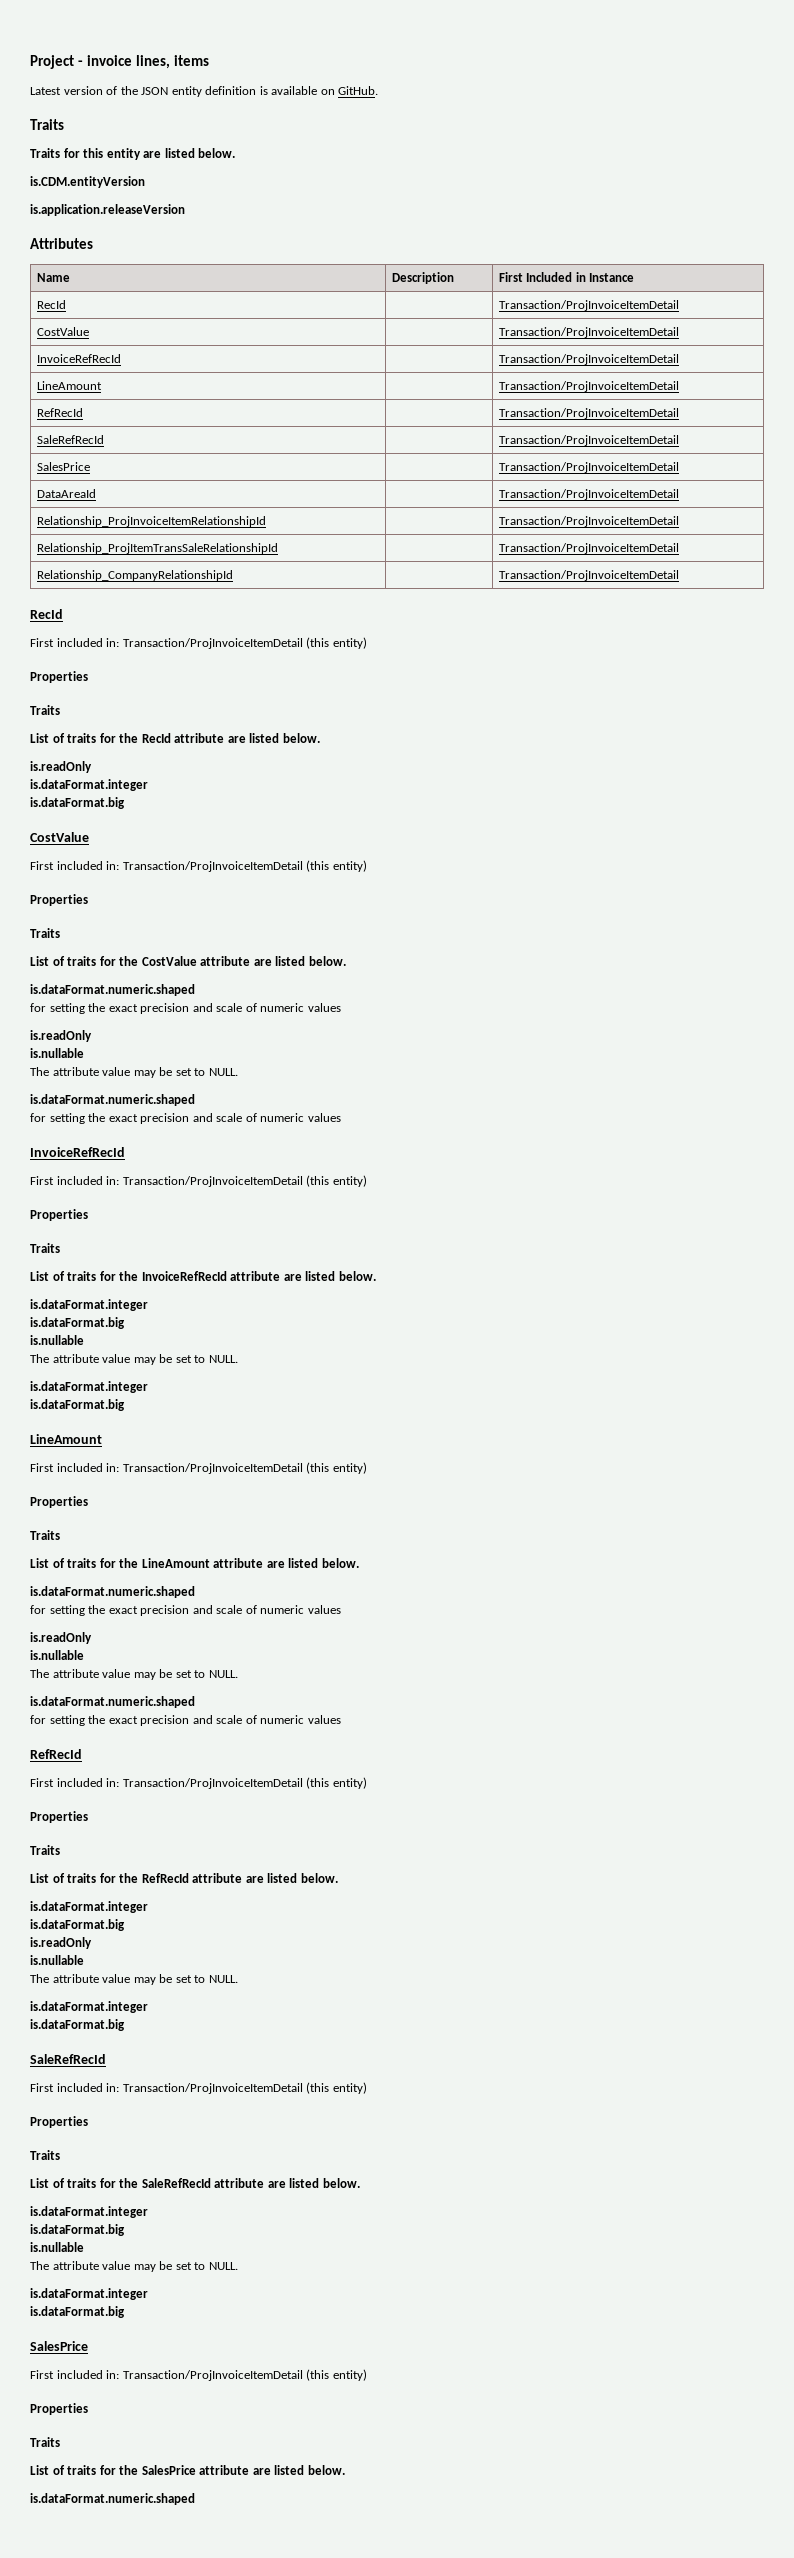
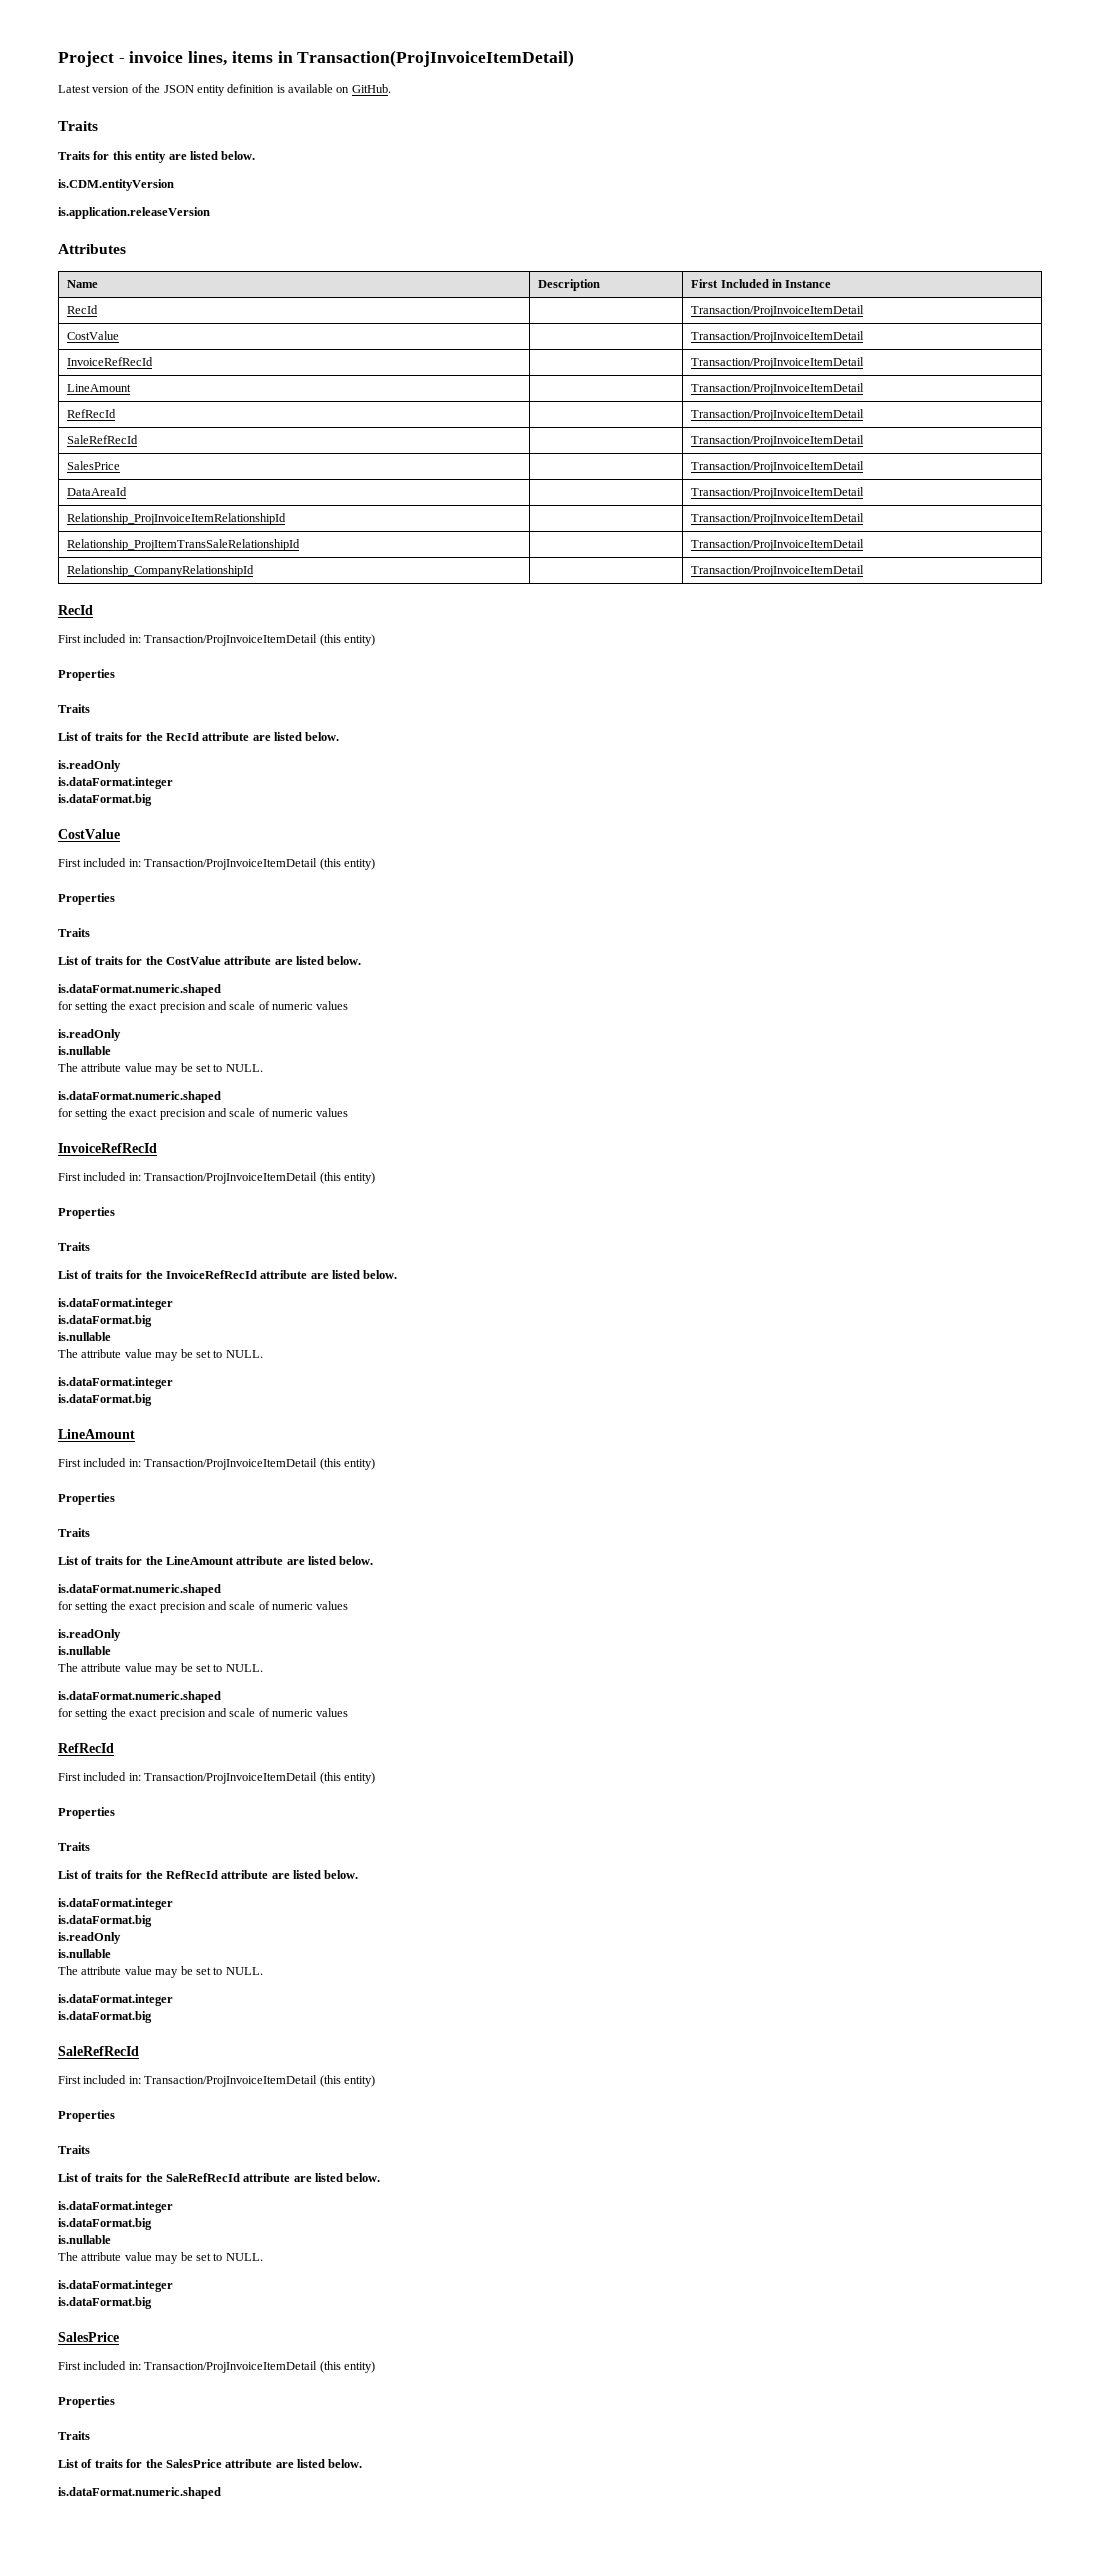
(210, 60) none -> [277,50,575,67] in Transaction(ProjInvoiceItemDetail)

